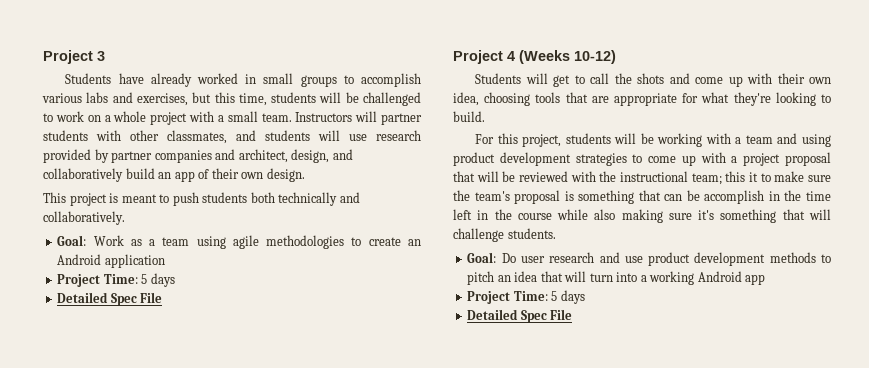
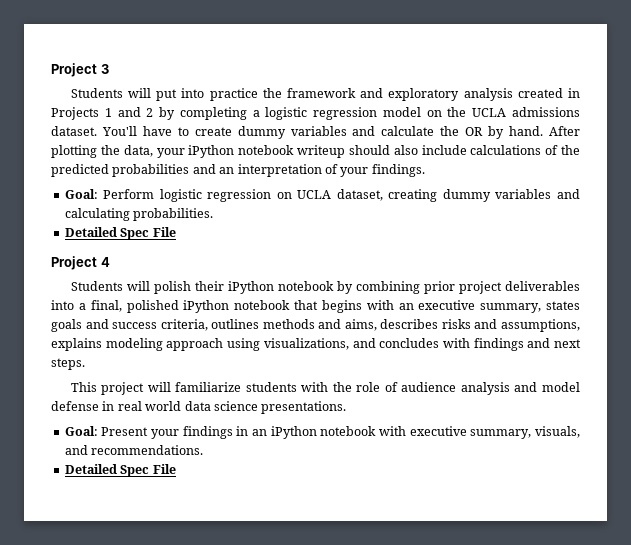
[118,73,421,87] [42,92,422,106] [43,111,422,125] [43,130,421,144] [43,149,353,163] [43,168,305,182] [43,192,360,206] [43,211,125,225] [57,235,421,249] [57,254,165,268] [57,273,175,287] have already worked in small groups to accomplish various labs and exercises, but this time, students will be challenged to work on a whole project with a small team. Instructors will partner students with other classmates, and students will use research provided by partner companies and architect, design, and collaboratively build an app of their own design. // This project is meant to push students both technically and collaboratively. // Goal: Work as a team using agile methodologies to create an Android application // Project Time: 5 days -> [127,88,580,101] [51,107,580,120] [51,126,580,139] [51,145,580,158] [51,164,425,177] [64,189,580,202] [64,208,214,221] will put into practice the framework and exploratory analysis created in Projects 1 and 2 by completing a logistic regression model on the UCLA admissions dataset. You'll have to create dummy variables and calculate the OR by hand. After plotting the data, your iPython notebook writeup should also include calculations of the predicted probabilities and an interpretation of your findings. // Goal: Perform logistic regression on UCLA dataset, creating dummy variables and calculating probabilities.
[519,50,616,64] [475,73,831,87] [453,92,831,106] [453,111,485,122] [475,133,831,147] [453,152,831,166] [453,171,831,185] [453,190,831,204] [453,209,831,223] [453,228,556,242] [467,252,831,266] [467,271,766,285] [467,290,585,304] (Weeks 10-12) // Students will get to call the shots and come up with their own idea, choosing tools that are appropriate for what they're looking to build. // For this project, students will be working with a team and using product development strategies to come up with a project proposal that will be reviewed with the instructional team; this it to make sure the team's proposal is something that can be accomplish in the time left in the course while also making sure it's something that will challenge students. // Goal: Do user research and use product development methods to pitch an idea that will turn into a working Android app // Project Time: 5 days -> [70,281,580,294] [51,300,580,313] [51,319,580,332] [51,338,581,351] [51,358,85,370] [70,382,580,395] [51,401,347,414] [64,426,581,439] [64,445,204,455] // Students will polish their iPython notebook by combining prior project deliverables into a final, polished iPython notebook that begins with an executive summary, states goals and success criteria, outlines methods and aims, describes risks and assumptions, explains modeling approach using visualizations, and concludes with findings and next steps. // This project will familiarize students with the role of audience analysis and model defense in real world data science presentations. // Goal: Present your findings in an iPython notebook with executive summary, visuals, and recommendations.

